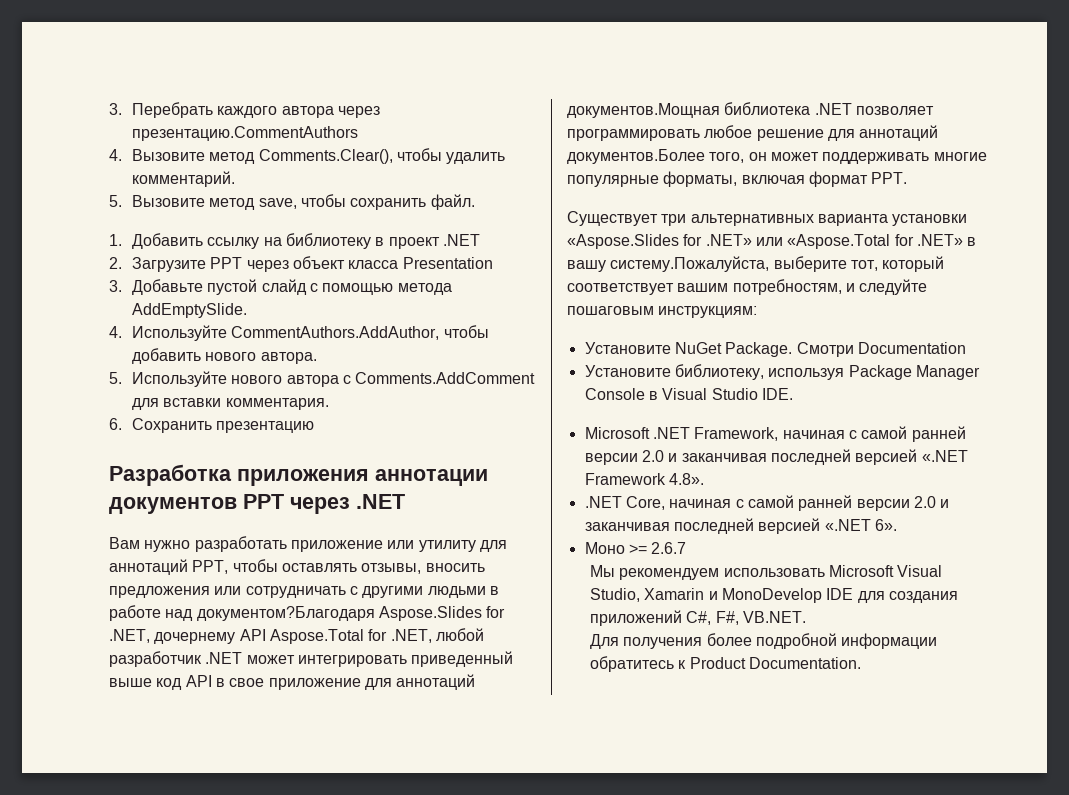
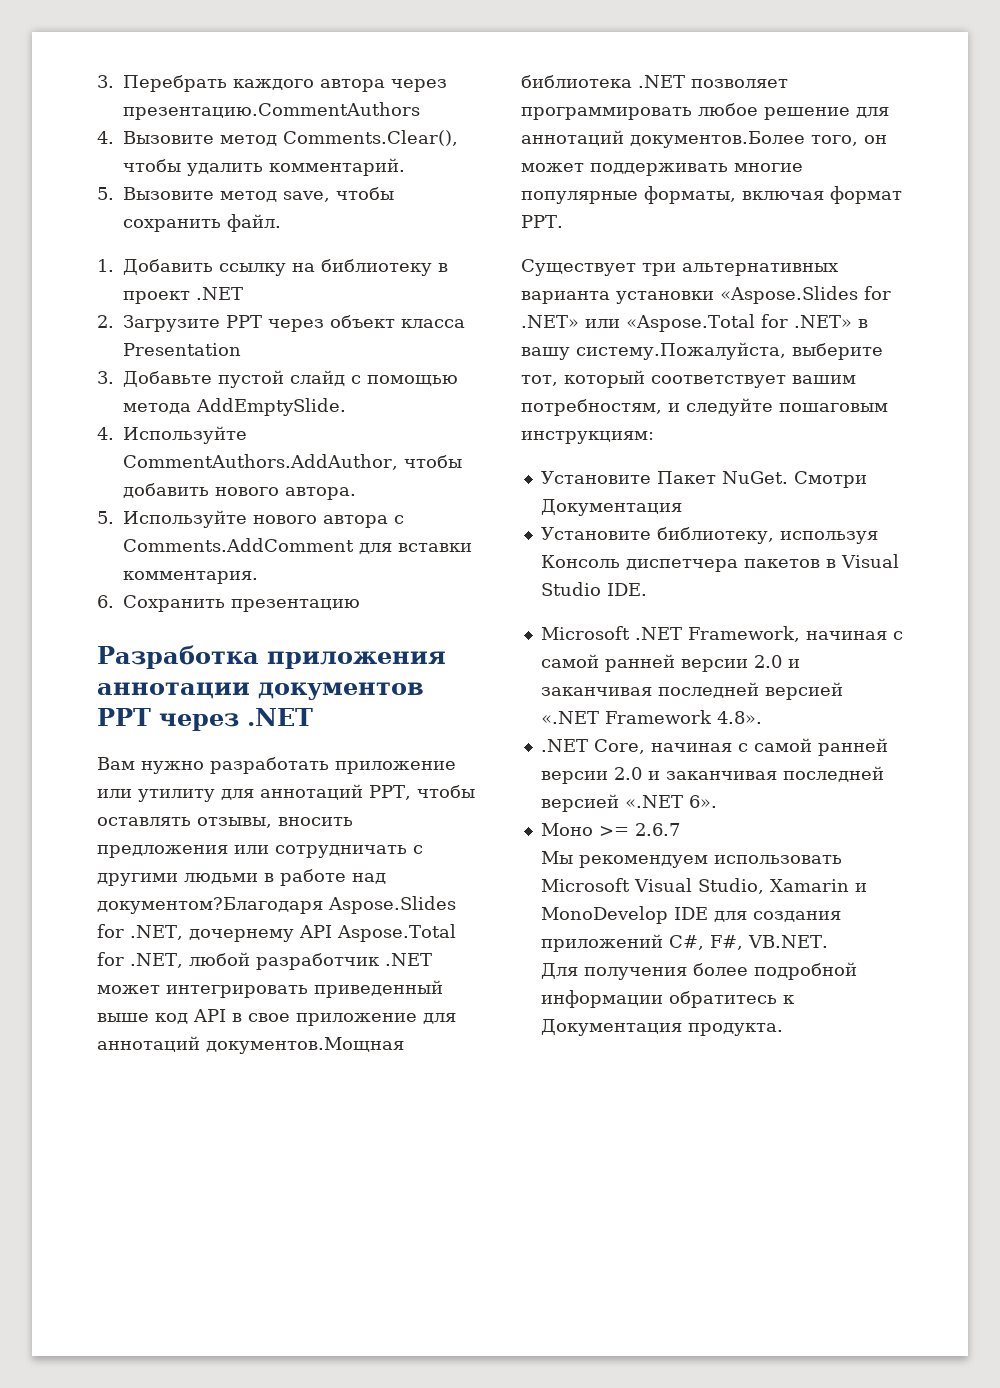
[674,342,966,357] NuGet Package. Смотри Documentation -> [656,471,867,488] [540,499,682,516] Пакет NuGet. Смотри Документация
[848,365,980,380] [584,388,645,400] Package Manager Console -> [540,555,820,572] Консоль диспетчера пакетов
[689,657,861,669] Product Documentation. -> [541,1019,784,1036] Документация продукта.

